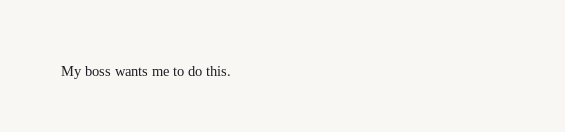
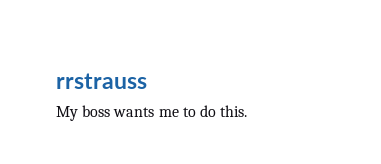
(61, 72) none -> [56,73,147,89] rrstrauss //

